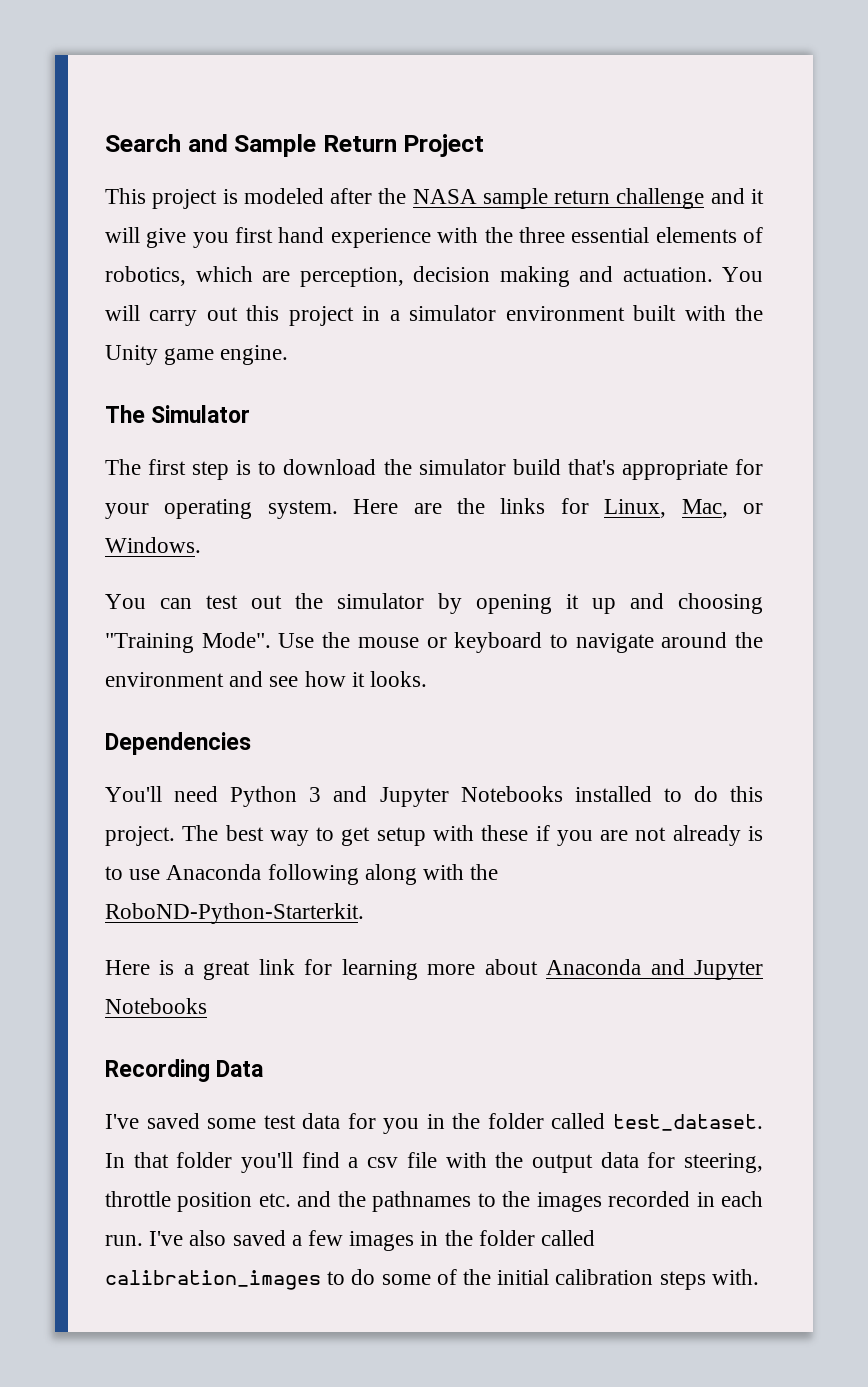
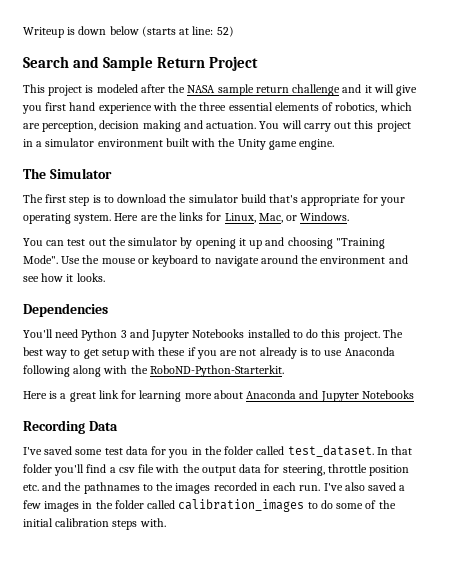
(105, 143) none -> [23,26,234,38] Writeup is down below (starts at line: 52) //

